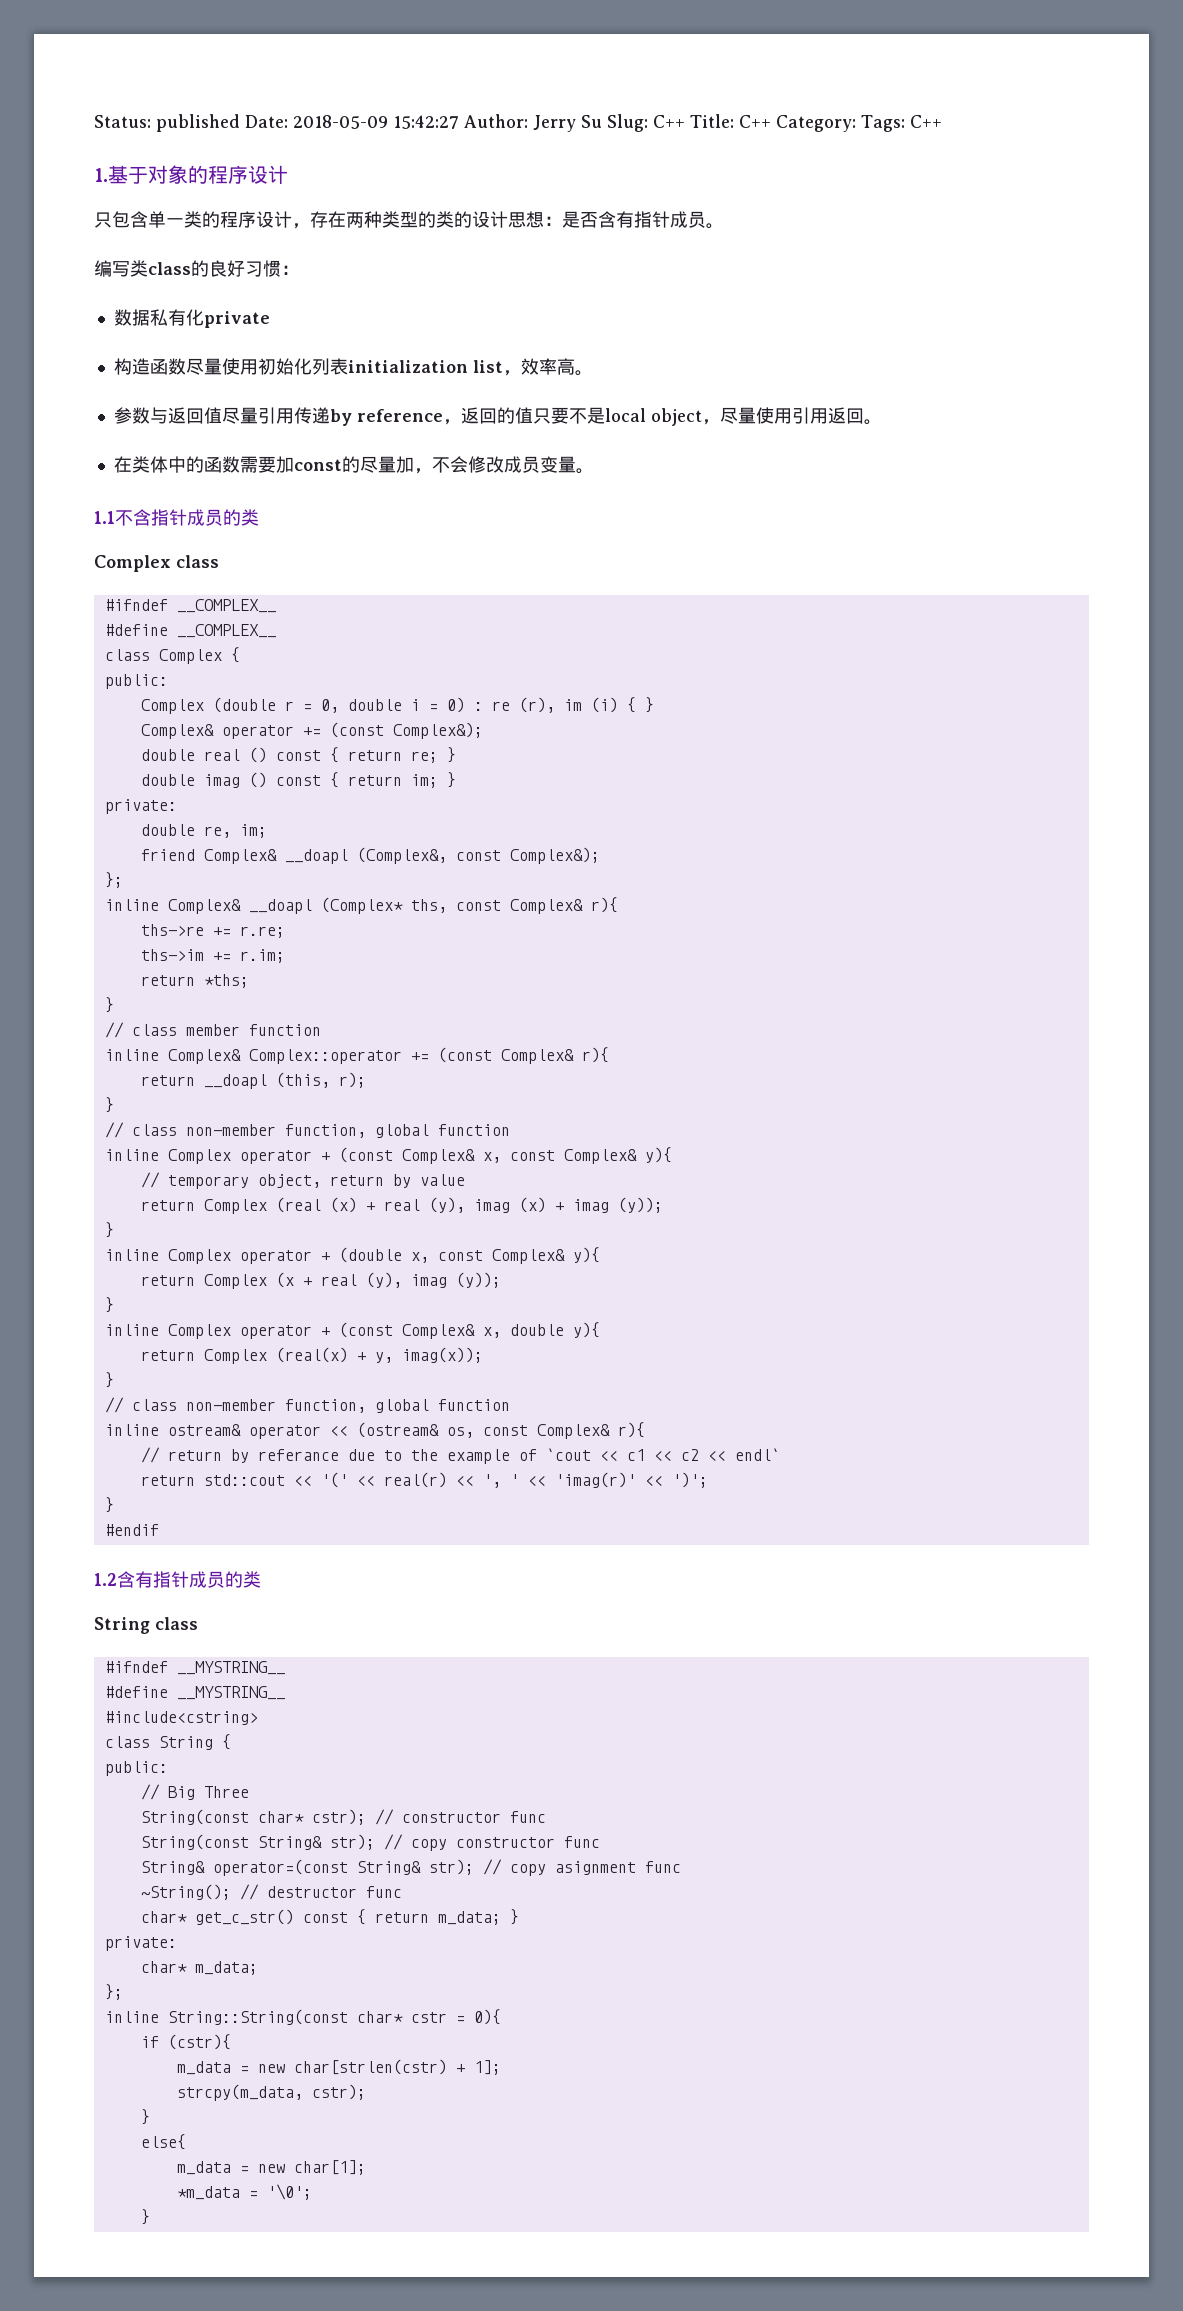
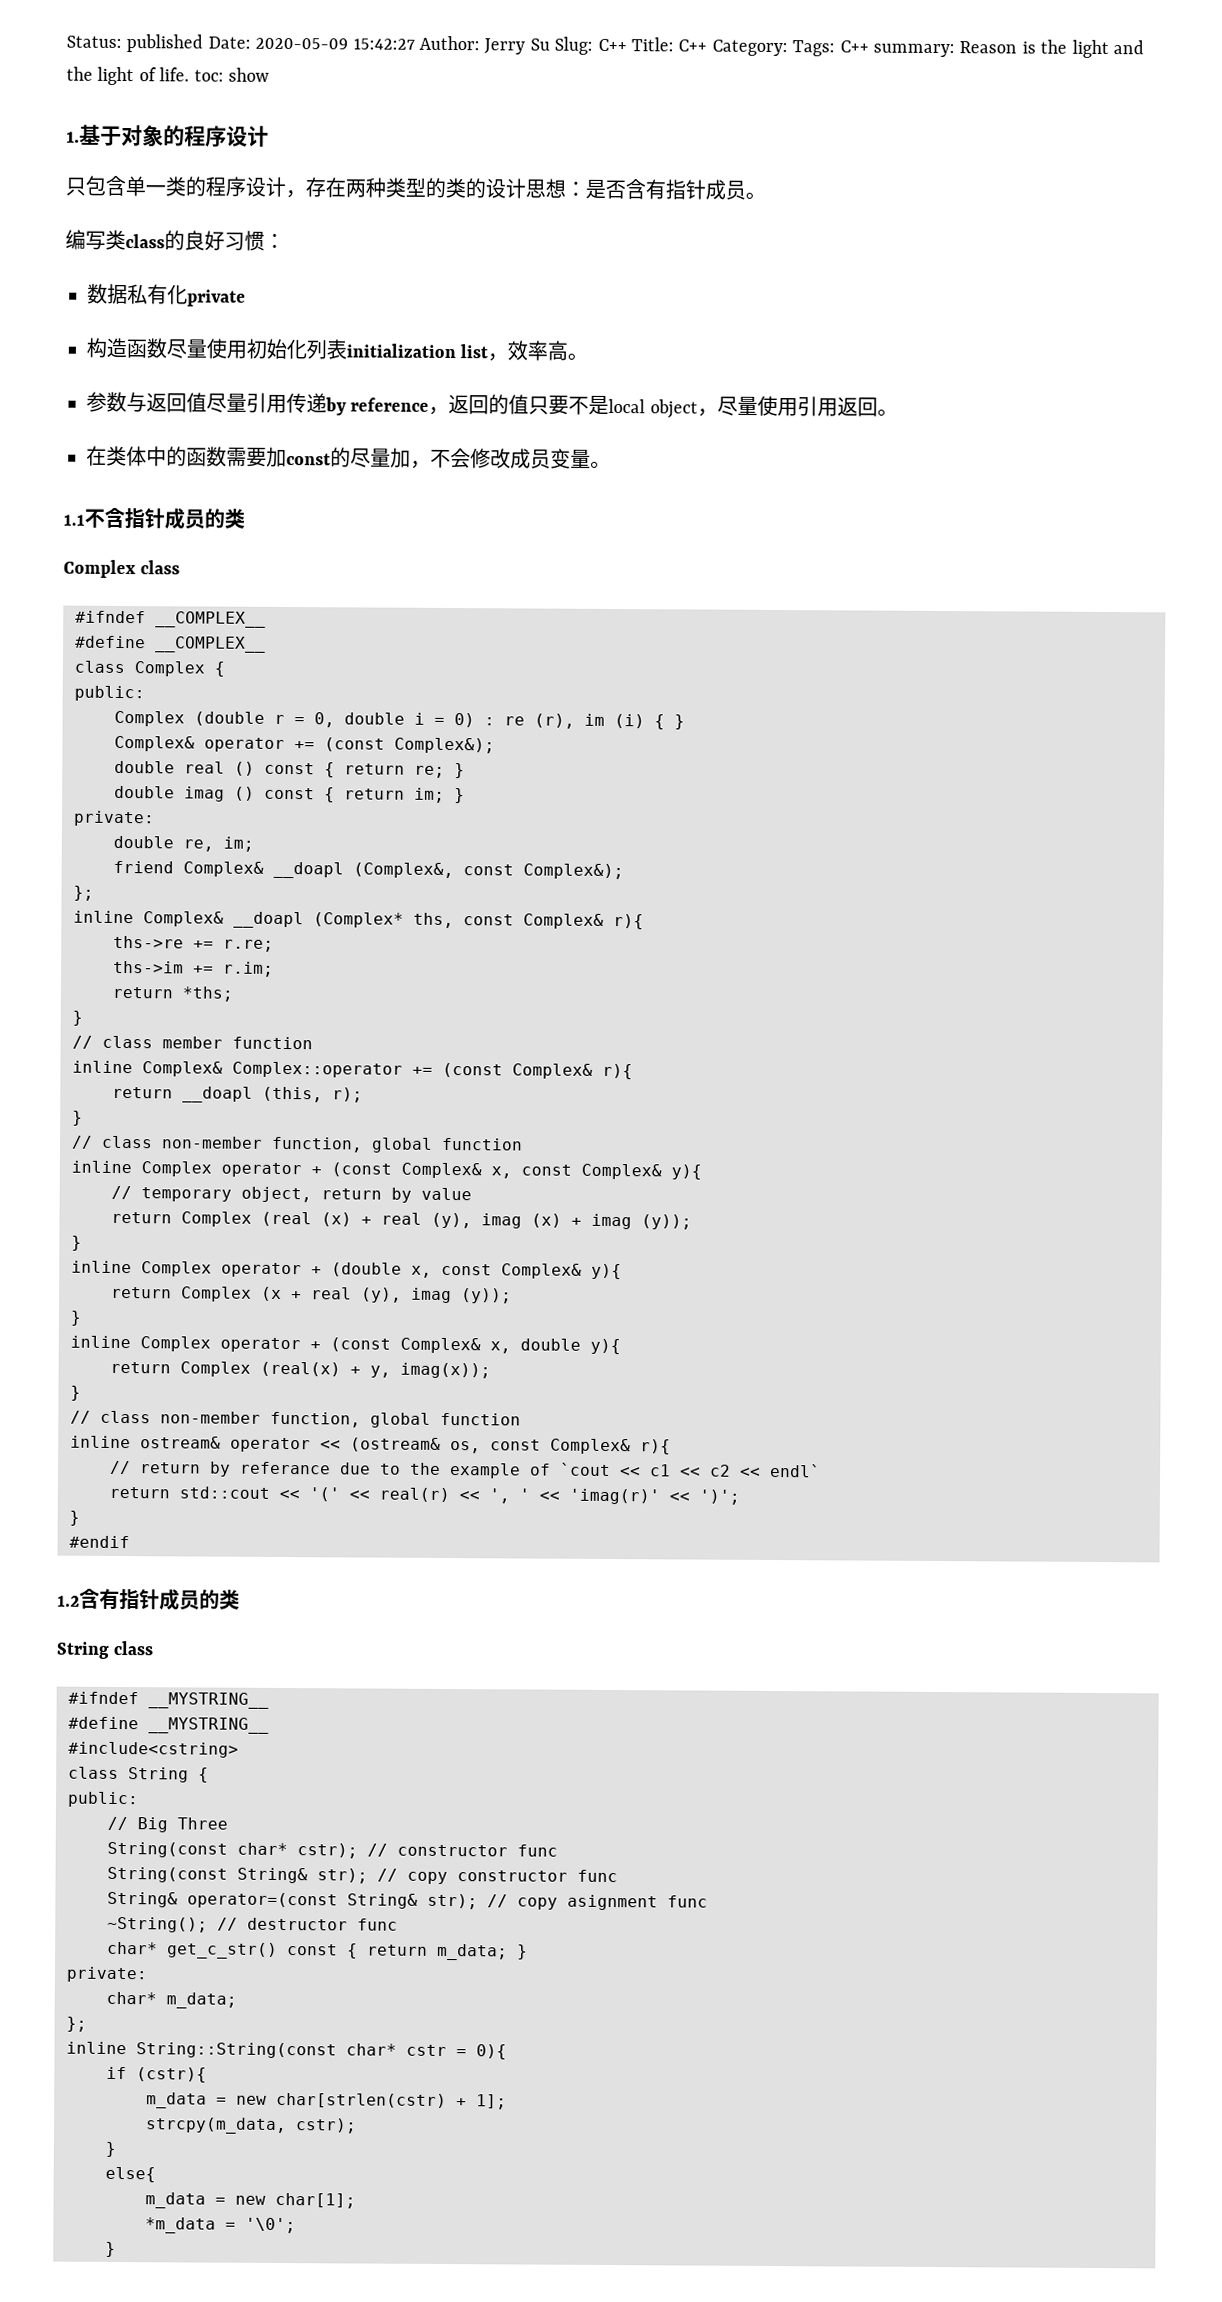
[293,115,388,129] 2018-05-09 -> [255,37,349,50] 2020-05-09
(942, 121) none -> [872,39,1144,59] [66,66,270,86] summary: Reason is the light and the light of life. toc: show

